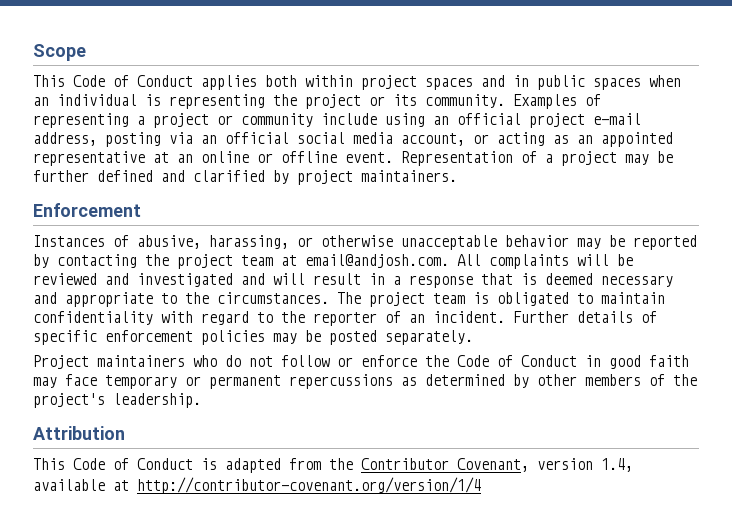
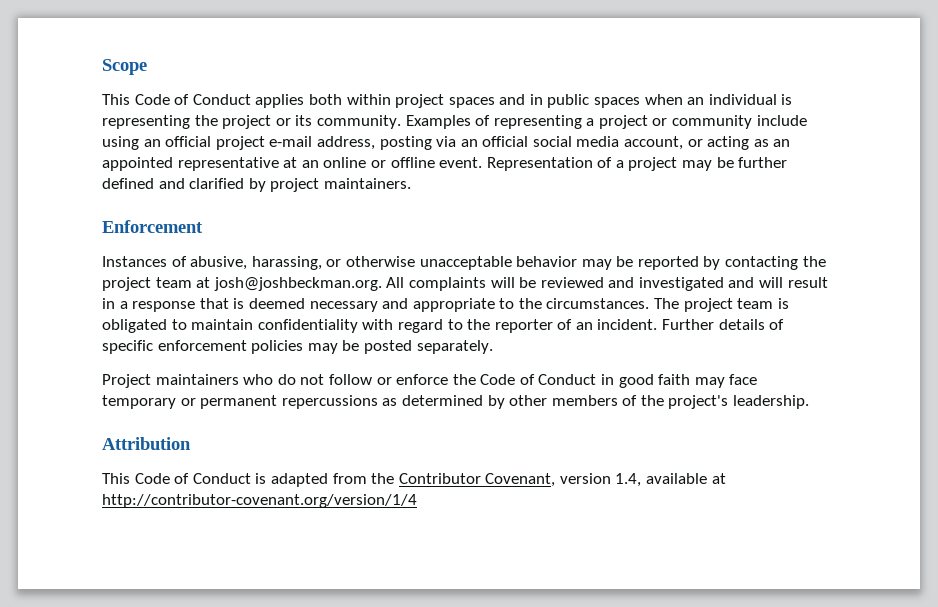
[305,254,449,268] email@andjosh.com. -> [213,277,382,291] josh@joshbeckman.org.

